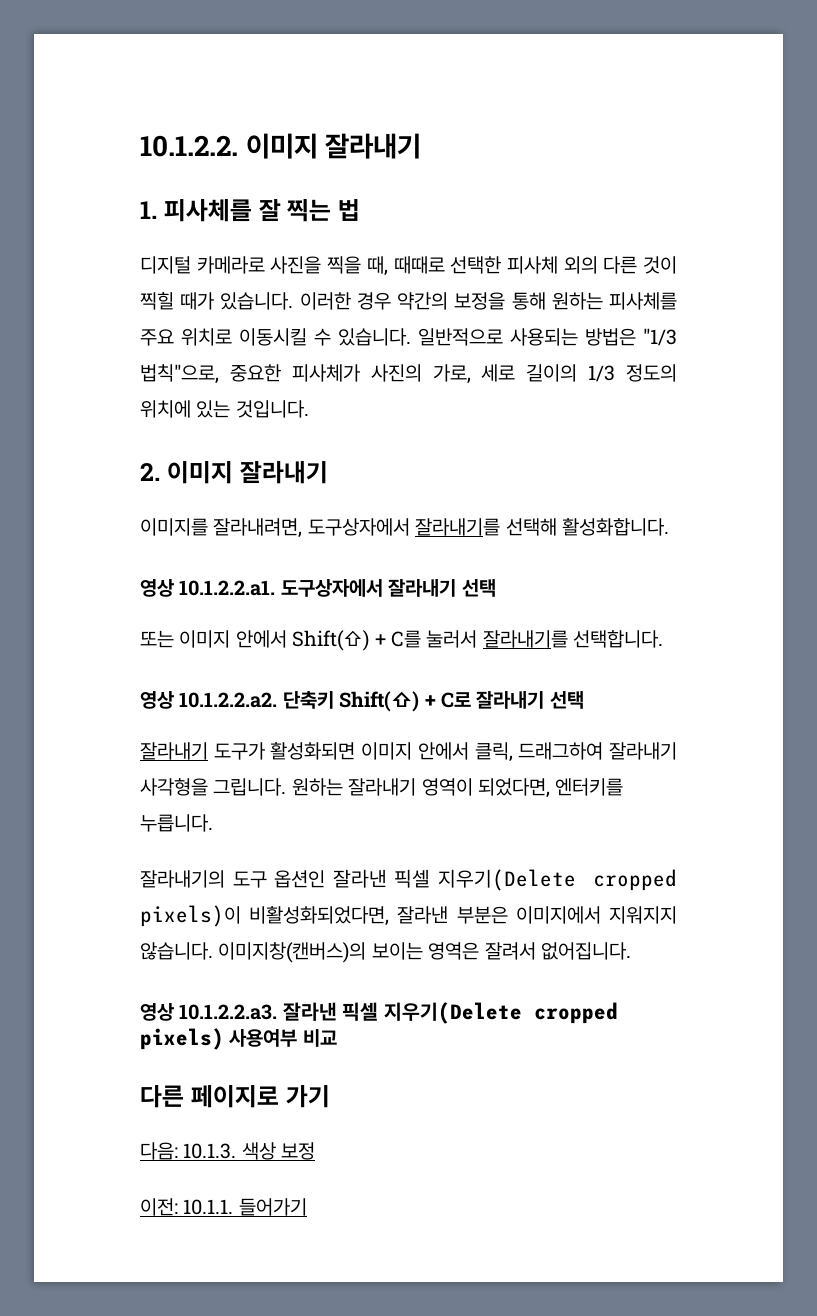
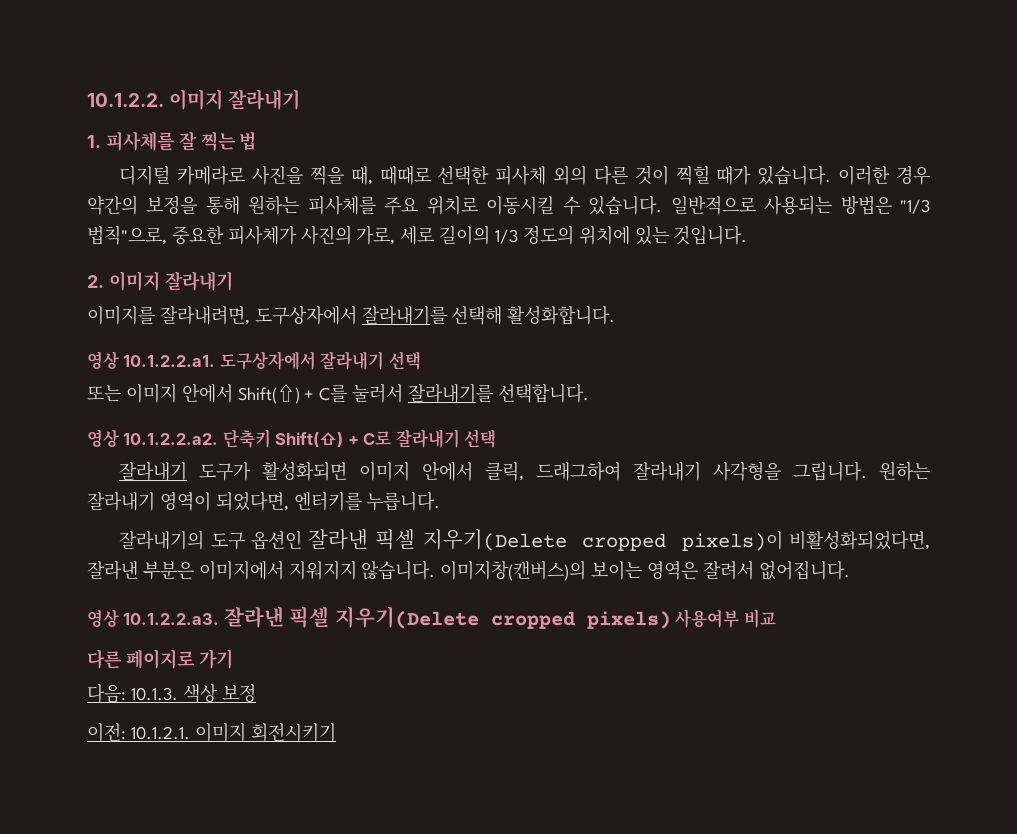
[183,1198,307,1216] 10.1.1. 들어가기 -> [130,722,336,742] 10.1.2.1. 이미지 회전시키기

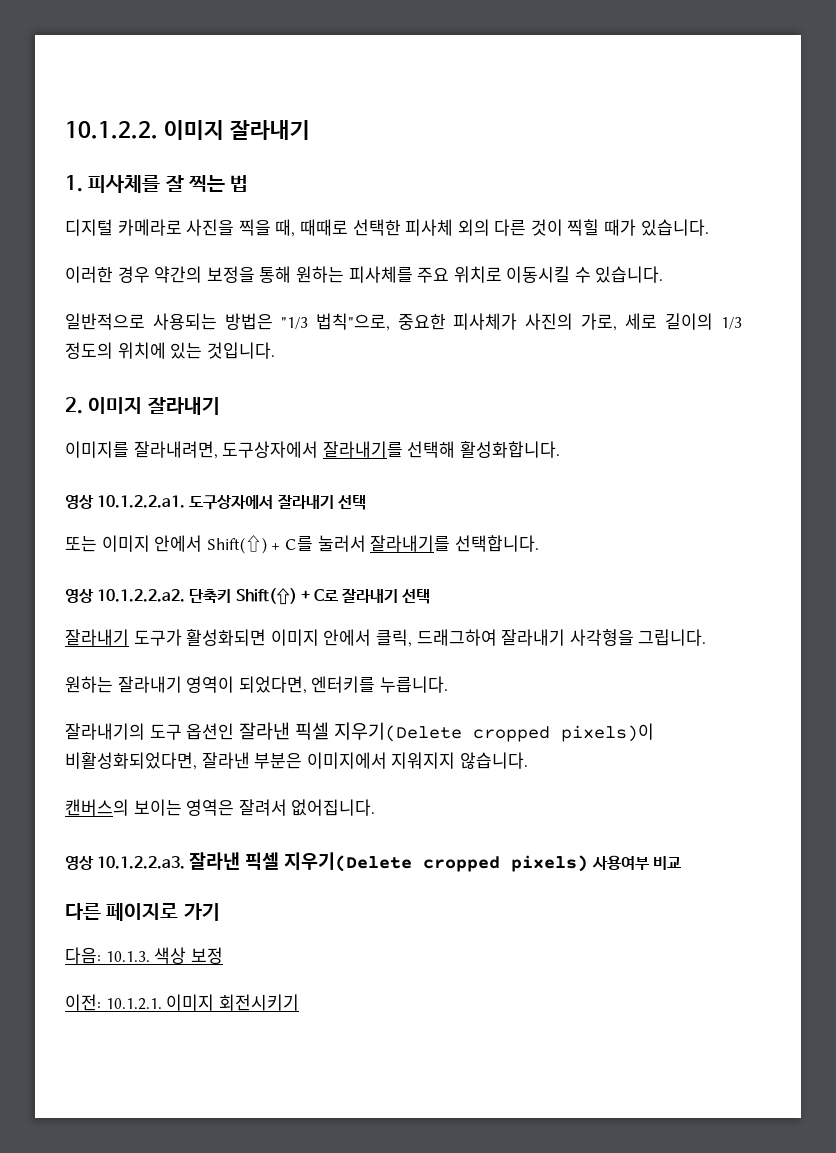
(832, 175) none -> (709, 227) //
(663, 205) none -> (664, 274) //
(868, 471) none -> (707, 637) //
[440,560,587,581] 이미지창(캔버스)의 -> [65,799,129,816] // 캔버스의

